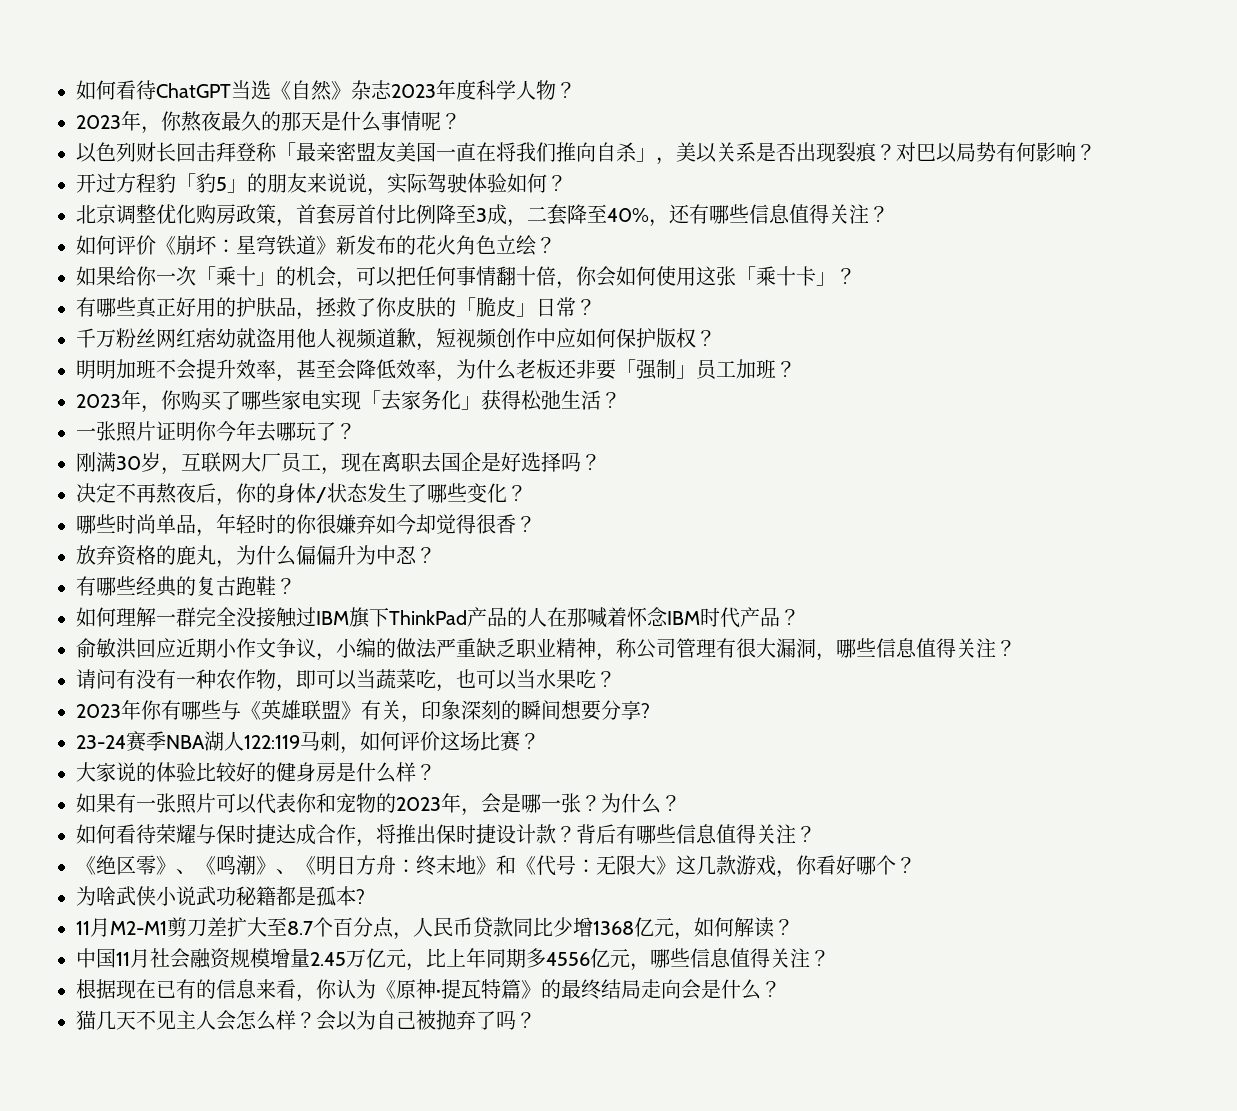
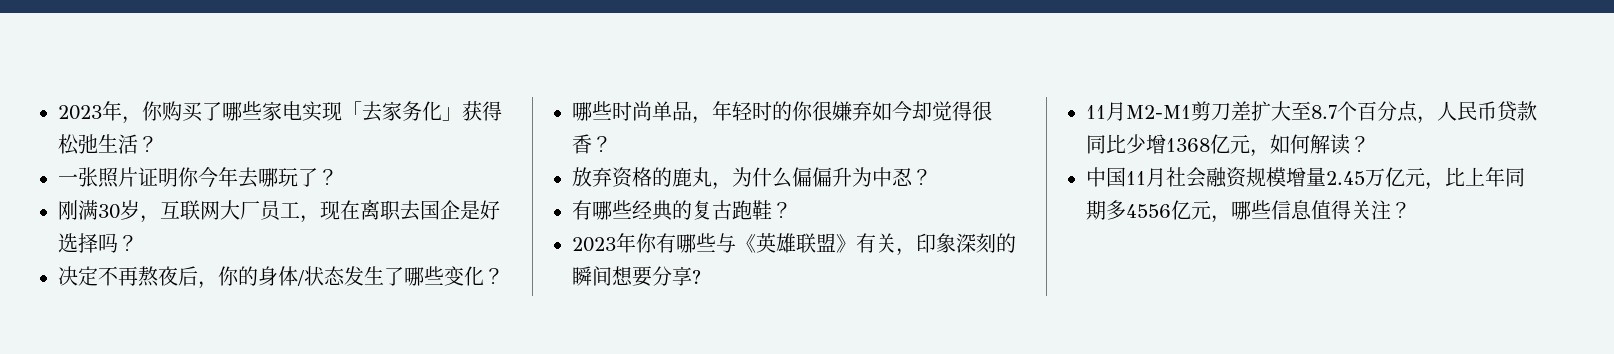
[76,79,576,101] [76,111,461,134] [76,142,1096,165] [76,173,567,196] [76,204,889,227] [76,235,556,256] [76,266,856,289] [76,297,596,320] [76,328,716,351] [76,359,796,382] 如何看待ChatGPT当选《自然》杂志2023年度科学人物？ // 2023年，你熬夜最久的那天是什么事情呢？ // 以色列财长回击拜登称「最亲密盟友美国一直在将我们推向自杀」，美以关系是否出现裂痕？对巴以局势有何影响？ // 开过方程豹「豹5」的朋友来说说，实际驾驶体验如何？ // 北京调整优化购房政策，首套房首付比例降至3成，二套降至40%，还有哪些信息值得关注？ // 如何评价《崩坏：星穹铁道》新发布的花火角色立绘？ // 如果给你一次「乘十」的机会，可以把任何事情翻十倍，你会如何使用这张「乘十卡」？ // 有哪些真正好用的护肤品，拯救了你皮肤的「脆皮」日常？ // 千万粉丝网红痞幼就盗用他人视频道歉，短视频创作中应如何保护版权？ // 明明加班不会提升效率，甚至会降低效率，为什么老板还非要「强制」员工加班？ // -> (58, 112) none
[76,607,800,628] [76,638,1016,661] [76,669,616,692] // 如何理解一群完全没接触过IBM旗下ThinkPad产品的人在那喊着怀念IBM时代产品？ // 俞敏洪回应近期小作文争议，小编的做法严重缺乏职业精神，称公司管理有很大漏洞，哪些信息值得关注？ // 请问有没有一种农作物，即可以当蔬菜吃，也可以当水果吃？ -> (792, 210) none
[76,731,540,754] [76,762,436,783] [76,793,681,816] [76,824,816,847] [76,855,916,878] [76,886,365,906] // 23-24赛季NBA湖人122:119马刺，如何评价这场比赛？ // 大家说的体验比较好的健身房是什么样？ // 如果有一张照片可以代表你和宠物的2023年，会是哪一张？为什么？ // 如何看待荣耀与保时捷达成合作，将推出保时捷设计款？背后有哪些信息值得关注？ // 《绝区零》、《鸣潮》、《明日方舟：终末地》和《代号：无限大》这几款游戏，你看好哪个？ // 为啥武侠小说武功秘籍都是孤本? -> (701, 277) none
[76,979,781,1002] [76,1010,536,1031] // 根据现在已有的信息来看，你认为《原神·提瓦特篇》的最终结局走向会是什么？ // 猫几天不见主人会怎么样？会以为自己被抛弃了吗？ -> (1411, 210) none

